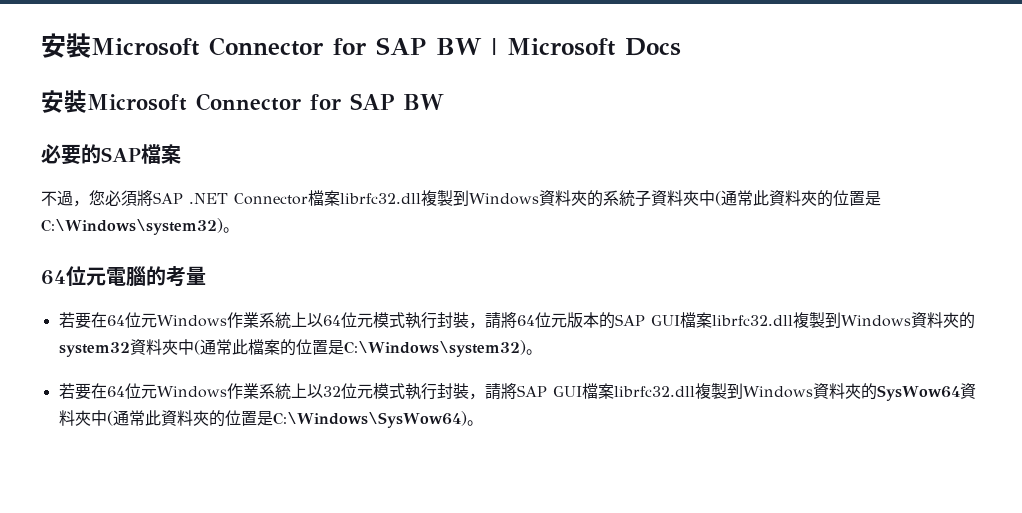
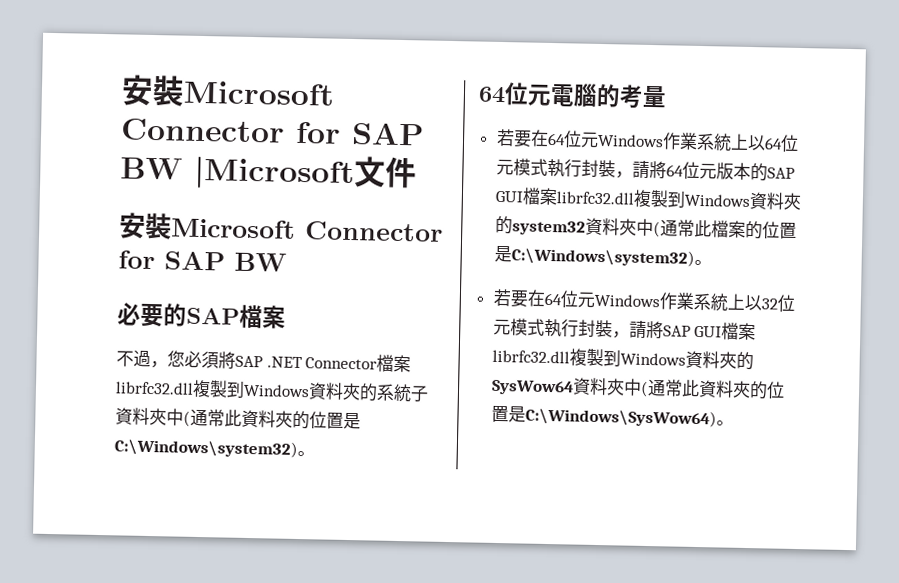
[41,33,681,58] 安裝Microsoft Connector for SAP BW | Microsoft Docs -> [121,74,335,107] [120,118,424,146] [120,155,417,192] 安裝Microsoft Connector for SAP BW |Microsoft文件

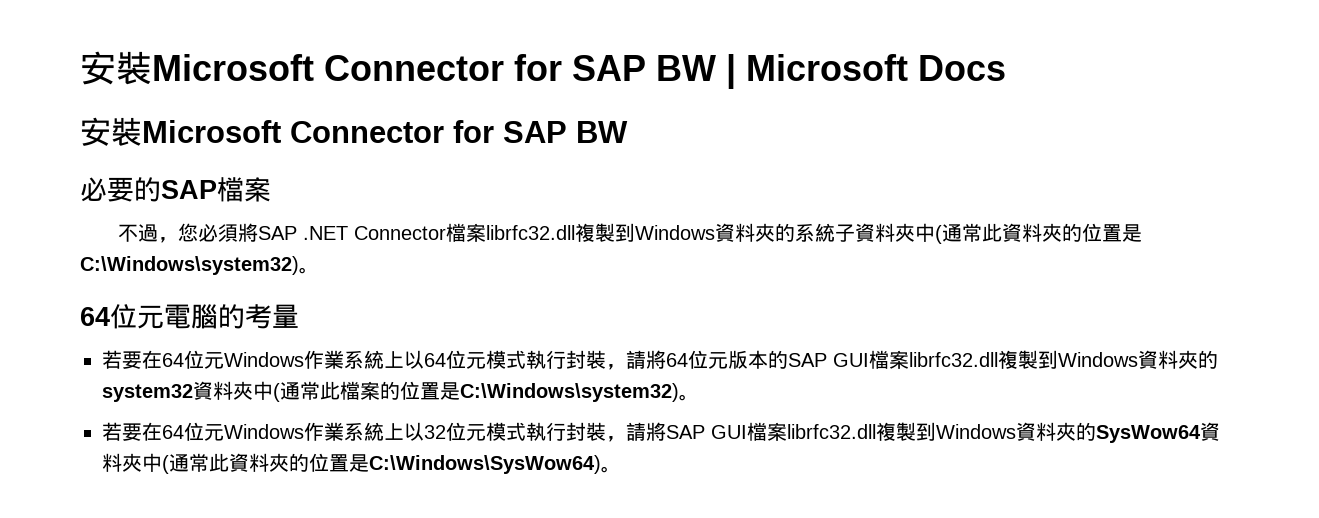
[121,74,335,107] [120,118,424,146] [120,155,417,192] 安裝Microsoft Connector for SAP BW |Microsoft文件 -> [80,51,1006,89] 安裝Microsoft Connector for SAP BW | Microsoft Docs

